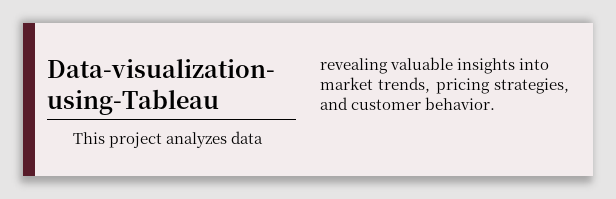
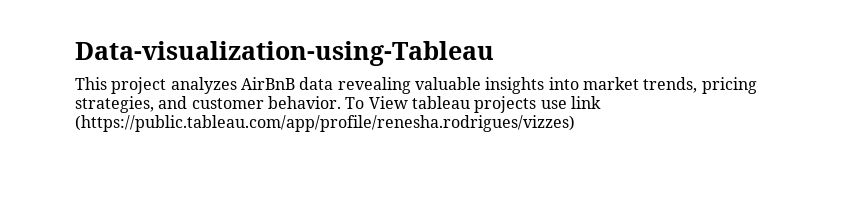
(228, 140) none -> [240,77,295,90] AirBnB
(496, 103) none -> [345,96,601,113] [75,115,575,132] To View tableau projects use link (https://public.tableau.com/app/profile/renesha.rodrigues/vizzes)

